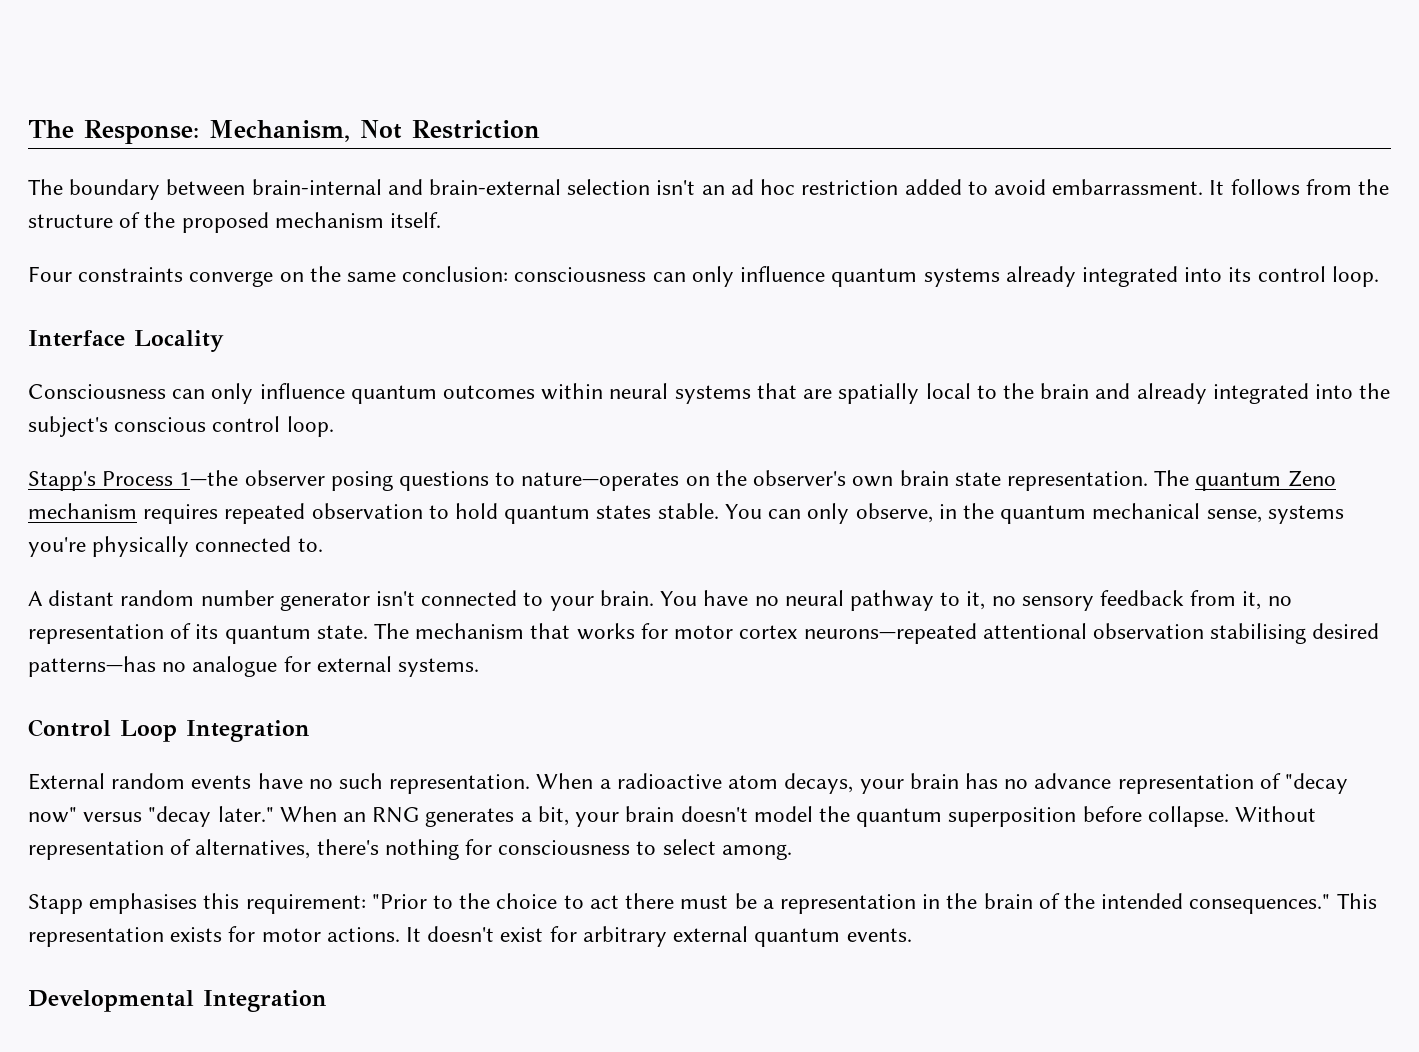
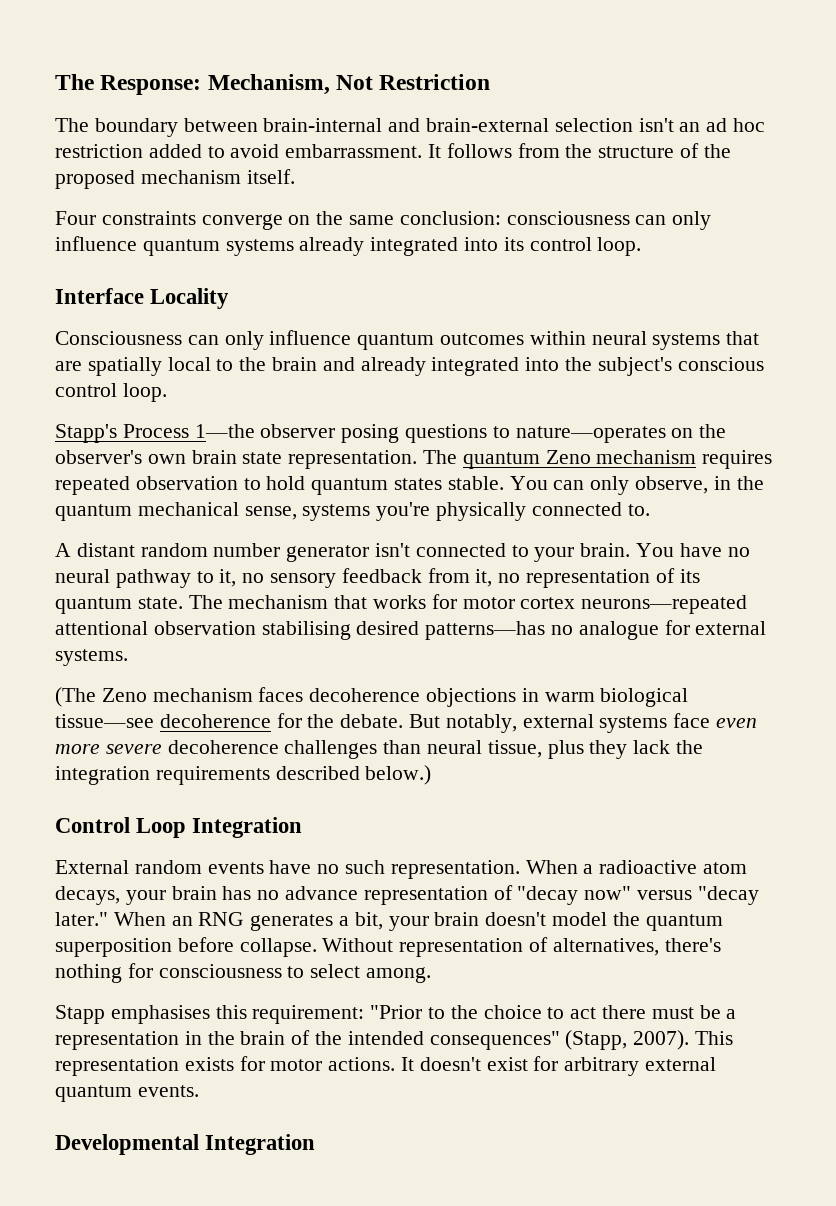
(480, 667) none -> [55,687,689,707] [55,713,758,733] [55,740,704,759] [55,765,432,785] // (The Zeno mechanism faces decoherence objections in warm biological tissue—see decoherence for the debate. But notably, external systems face even more severe decoherence challenges than neural tissue, plus they lack the integration requirements described below.)
[1189,894,1331,914] consequences." -> [429,1030,690,1050] consequences" (Stapp, 2007).

